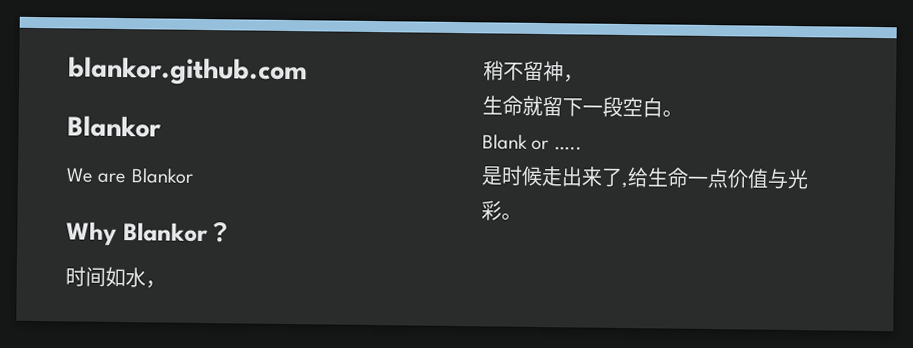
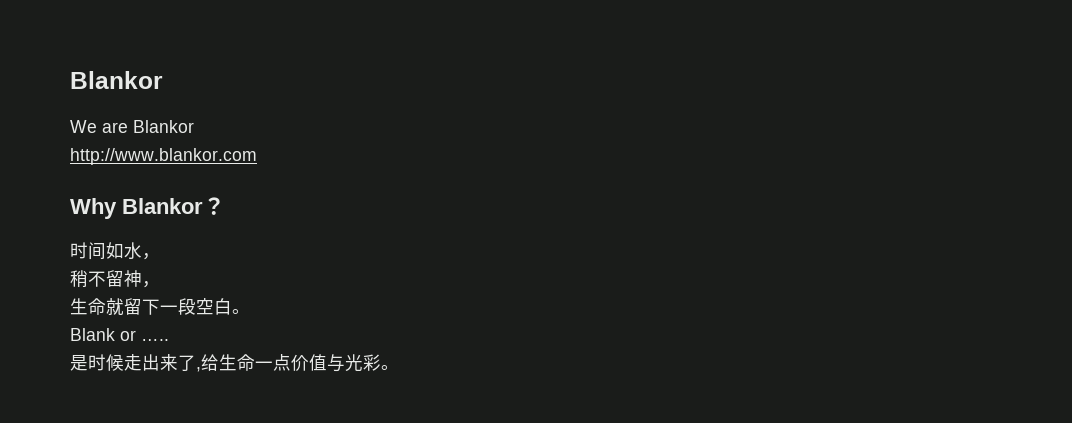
[68,56,308,87] blankor.github.com // -> (70, 80) none
(194, 176) none -> [70,148,257,165] // http://www.blankor.com

